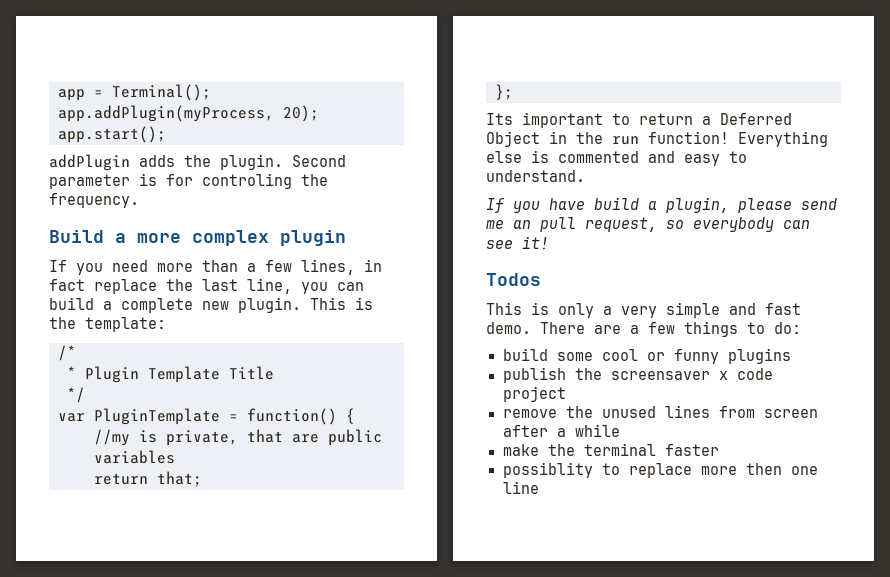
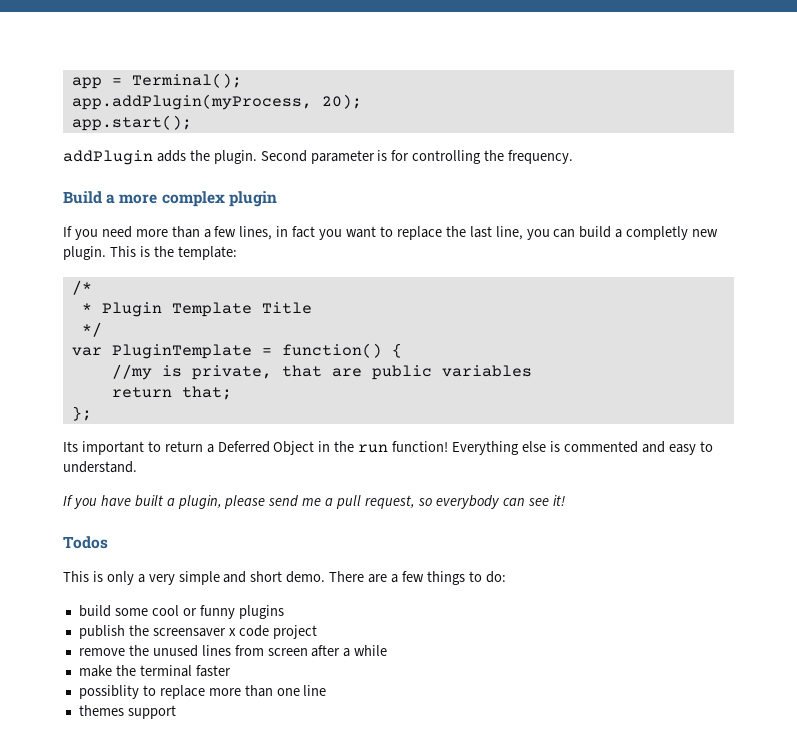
[202,173,292,189] controling -> [412,150,482,164] controlling
(85, 285) none -> [319,226,393,240] you want to
[121,298,193,313] complete -> [626,226,689,240] completly
[594,197,639,210] build -> [134,495,163,507] built
[513,220,531,229] an -> [325,498,334,506] a
[765,303,801,315] fast -> [250,571,283,582] short
[745,463,782,475] then -> [244,685,273,697] than
(539, 487) none -> [78,705,176,719] // themes support

